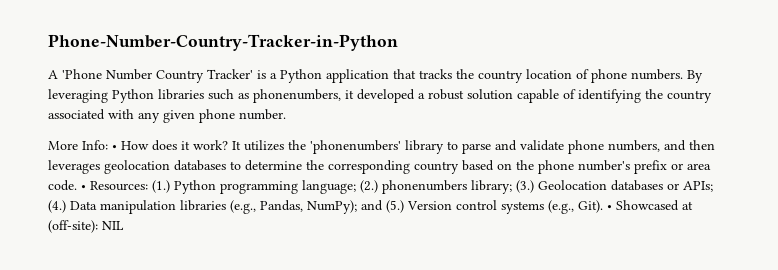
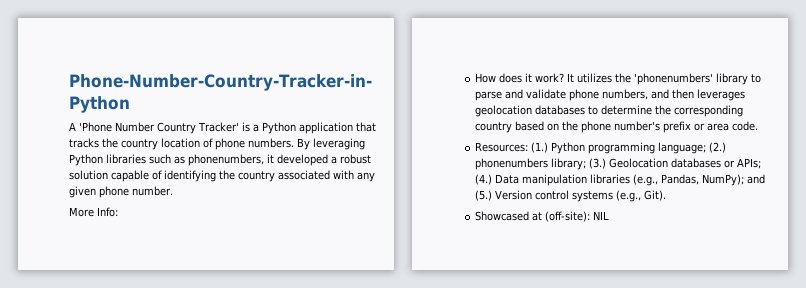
[112,145,117,150] • -> (118, 212) //
[81,185,86,190] • -> (759, 126) //
[607,205,612,210] • -> (667, 195) //

